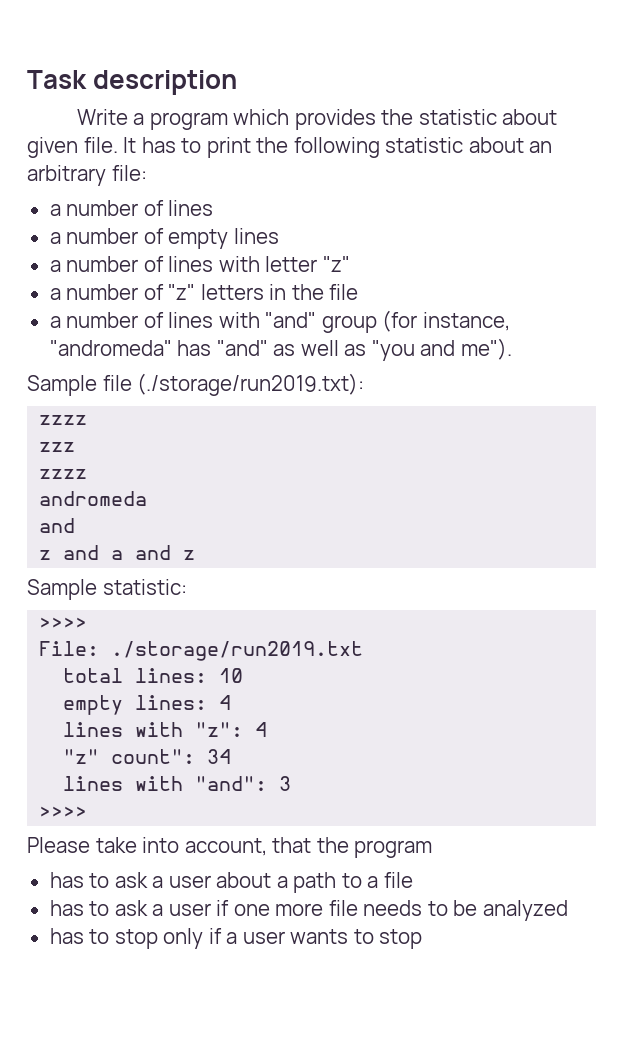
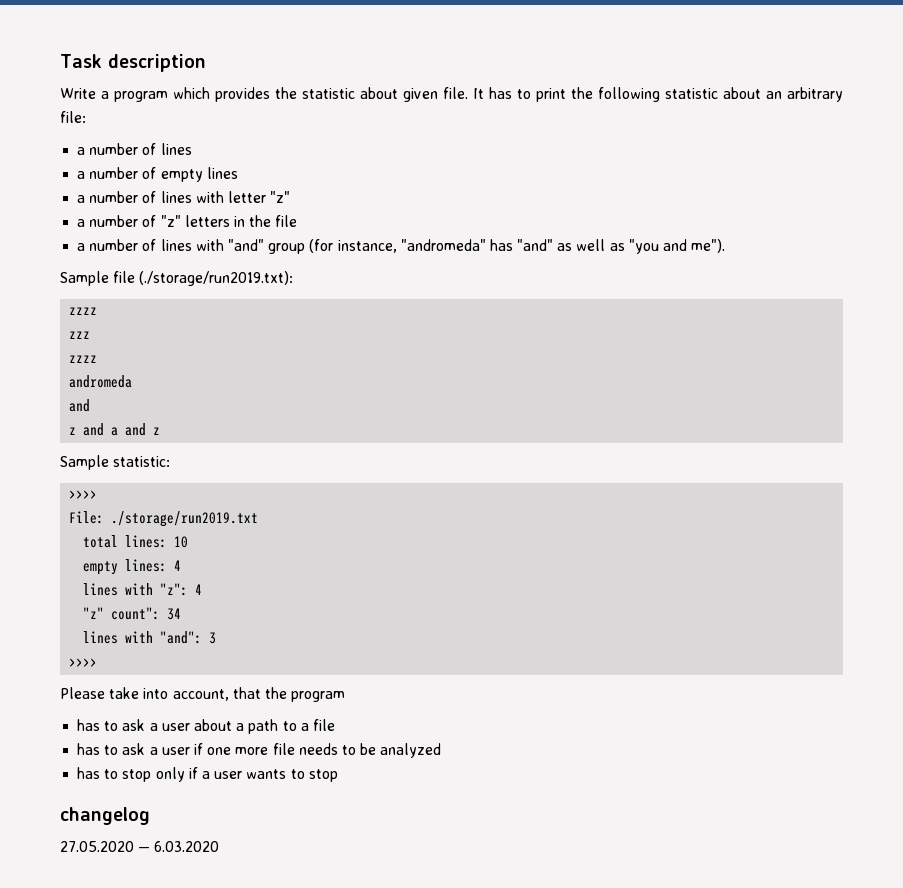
(423, 939) none -> [60,807,150,825] [60,841,220,852] // changelog // 27.05.2020 — 6.03.2020

